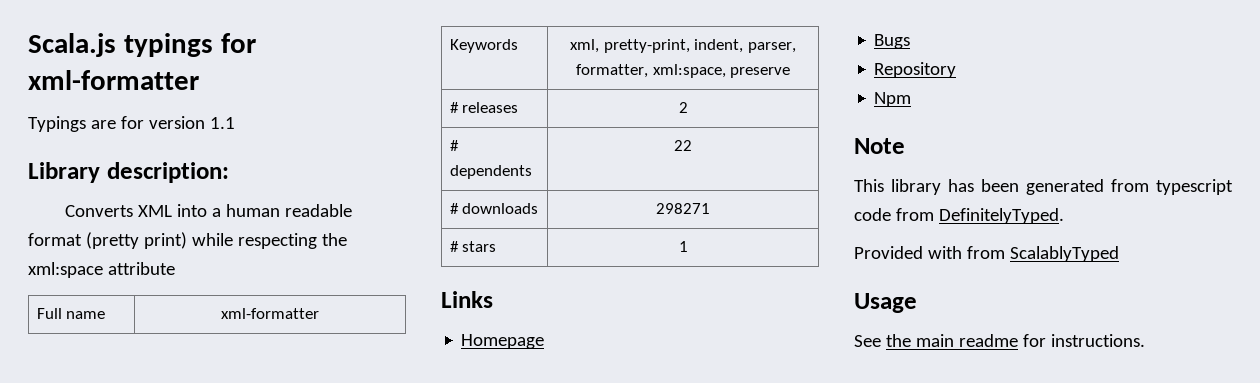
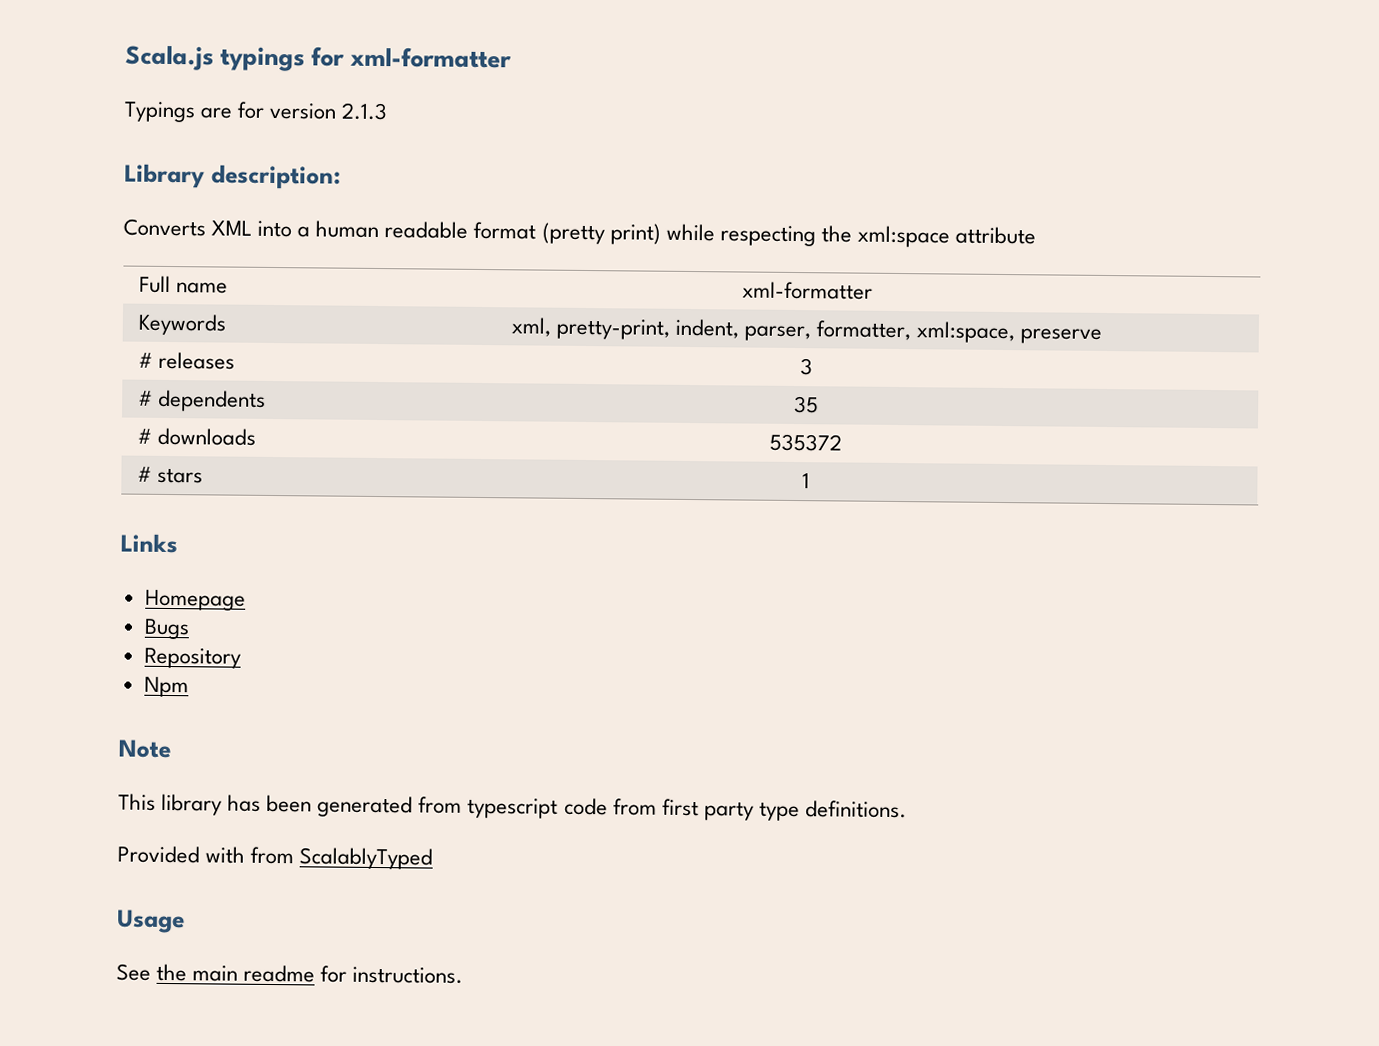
[209,117,235,129] 1.1 -> [341,102,389,121] 2.1.3
[678,102,688,113] 2 -> [800,358,813,376] 3
[674,140,692,151] 22 -> [794,395,819,414] 35
[656,203,710,214] 298271 -> [769,433,842,452] 535372
[938,208,1064,224] DefinitelyTyped. -> [661,798,907,822] first party type definitions.

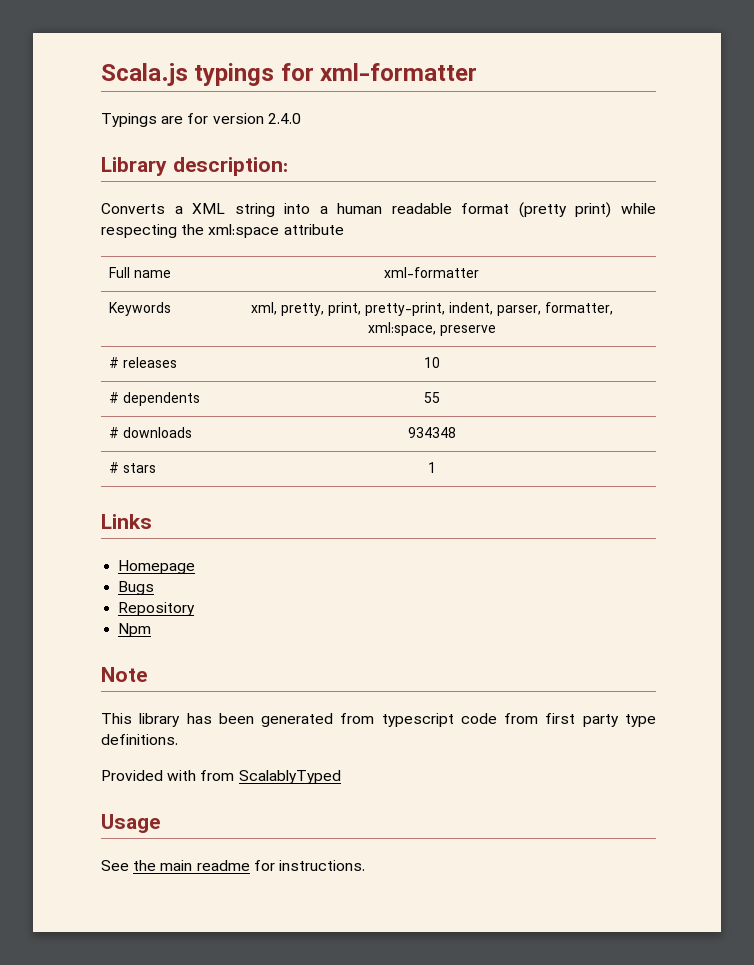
[341,102,389,121] 2.1.3 -> [267,113,301,124] 2.4.0
[211,220,253,236] XML -> [174,203,275,217] a XML string
(551, 327) none -> [280,302,361,316] pretty, print,
[800,358,813,376] 3 -> [423,357,440,368] 10
[794,395,819,414] 35 -> [423,392,440,403] 55
[769,433,842,452] 535372 -> [407,427,456,438] 934348

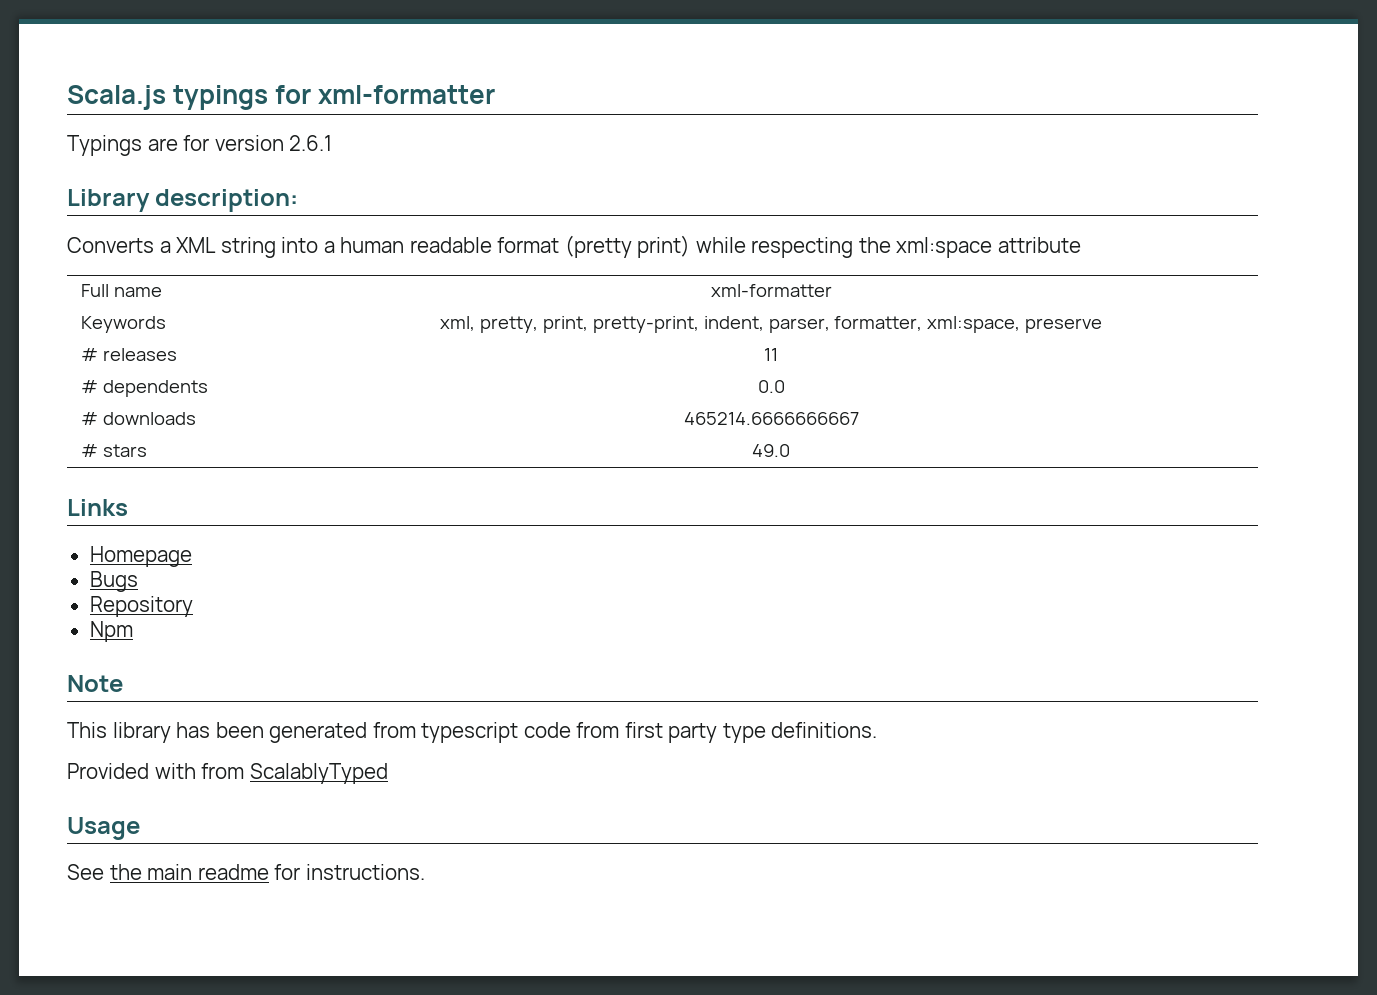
[267,113,301,124] 2.4.0 -> [289,135,333,151] 2.6.1
[423,357,440,368] 10 -> [764,348,778,361] 11
[423,392,440,403] 55 -> [757,380,785,393] 0.0
[407,427,456,438] 934348 -> [683,412,859,425] 465214.6666666667
[427,462,436,473] 1 -> [752,444,790,457] 49.0

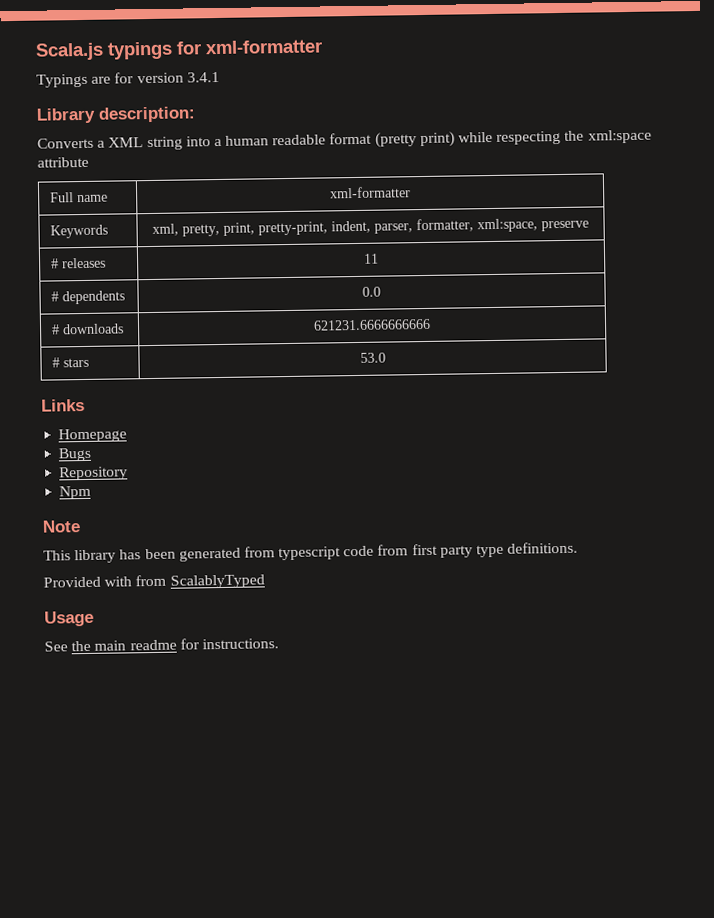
[289,135,333,151] 2.6.1 -> [186,71,220,83] 3.4.1
[683,412,859,425] 465214.6666666667 -> [313,318,432,331] 621231.6666666666
[752,444,790,457] 49.0 -> [359,352,386,363] 53.0

